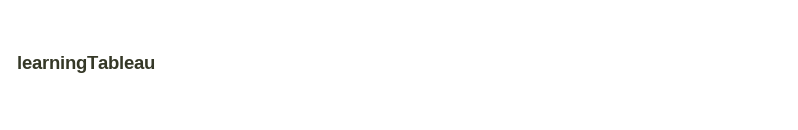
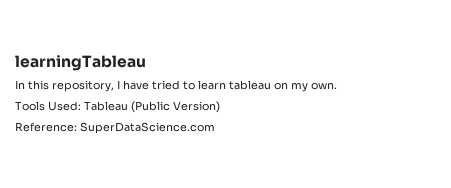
(155, 64) none -> [15,80,337,92] [15,101,220,113] [15,122,215,134] // In this repository, I have tried to learn tableau on my own. // Tools Used: Tableau (Public Version) // Reference: SuperDataScience.com

